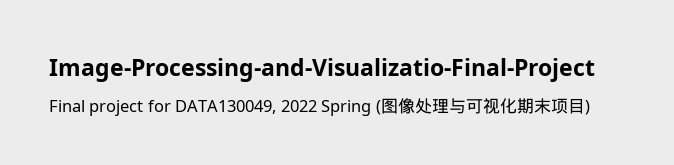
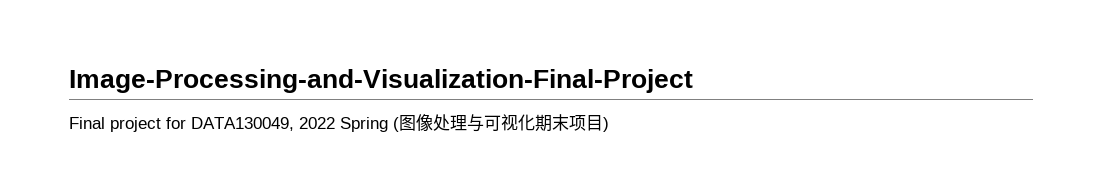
[49,58,595,82] Image-Processing-and-Visualizatio-Final-Project -> [69,69,693,93] Image-Processing-and-Visualization-Final-Project

